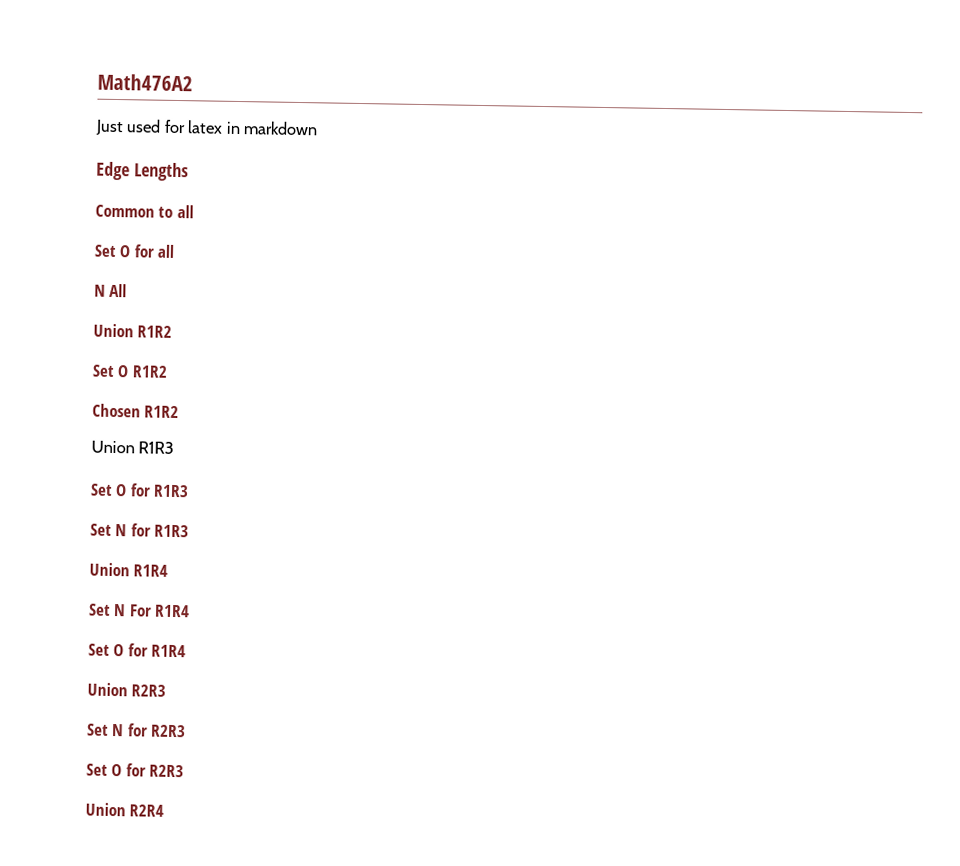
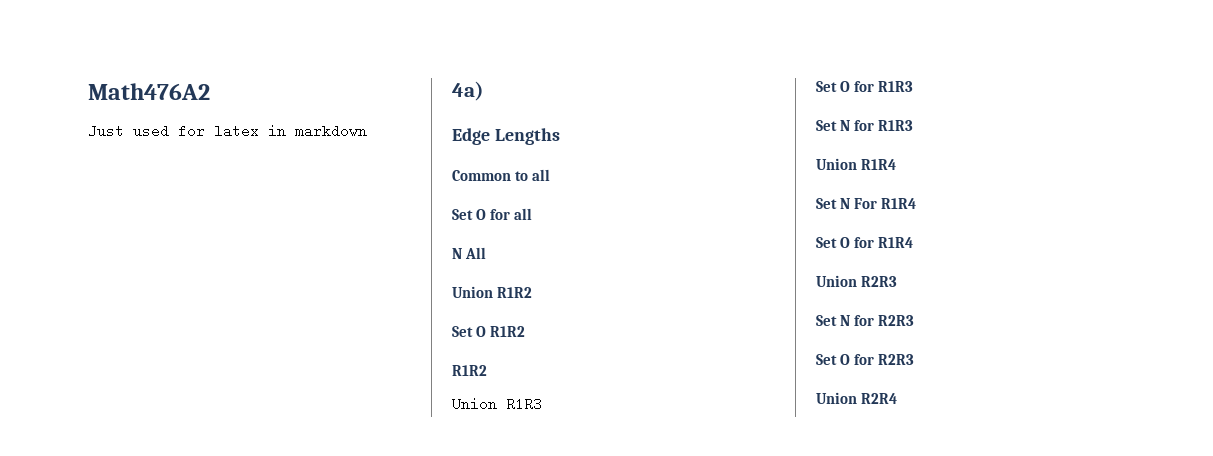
(319, 128) none -> [452,81,484,101] // 4a)
[92,403,141,418] Chosen -> (526, 331) none

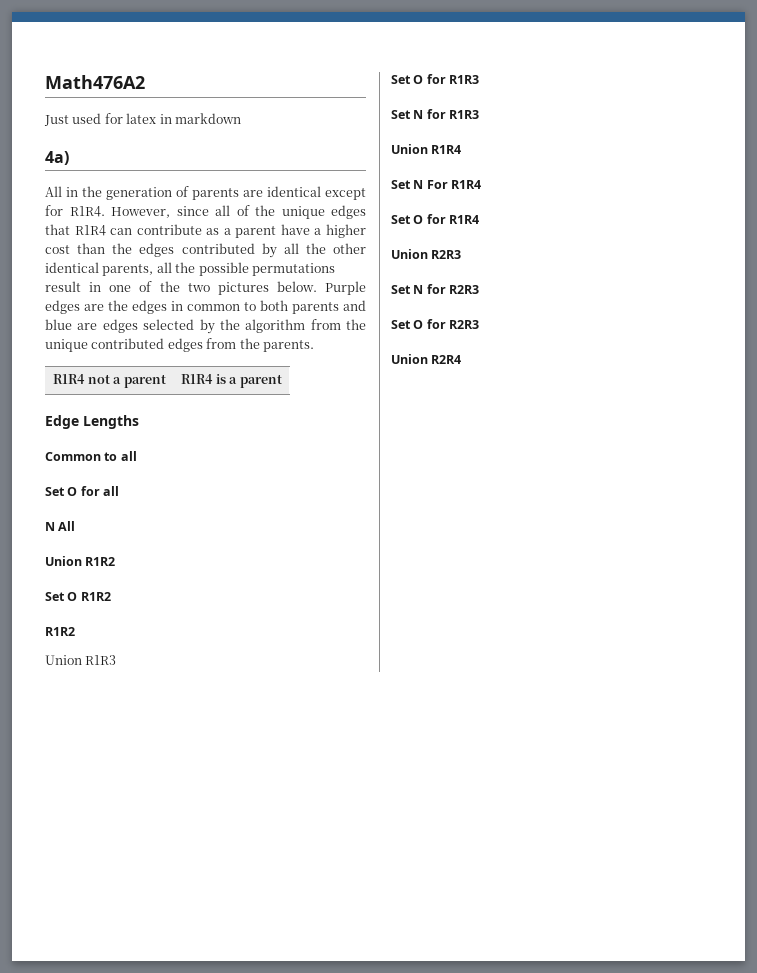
(484, 91) none -> [45,186,366,200] [45,205,366,219] [45,224,366,238] [45,243,366,258] [45,262,335,276] [45,281,366,295] [45,300,366,314] [45,319,366,334] [45,338,314,352] [53,374,166,388] [181,374,282,388] // All in the generation of parents are identical except for R1R4. However, since all of the unique edges that R1R4 can contribute as a parent have a higher cost than the edges contributed by all the other identical parents, all the possible permutations result in one of the two pictures below. Purple edges are the edges in common to both parents and blue are edges selected by the algorithm from the unique contributed edges from the parents. // R1R4 not a parent | R1R4 is a parent

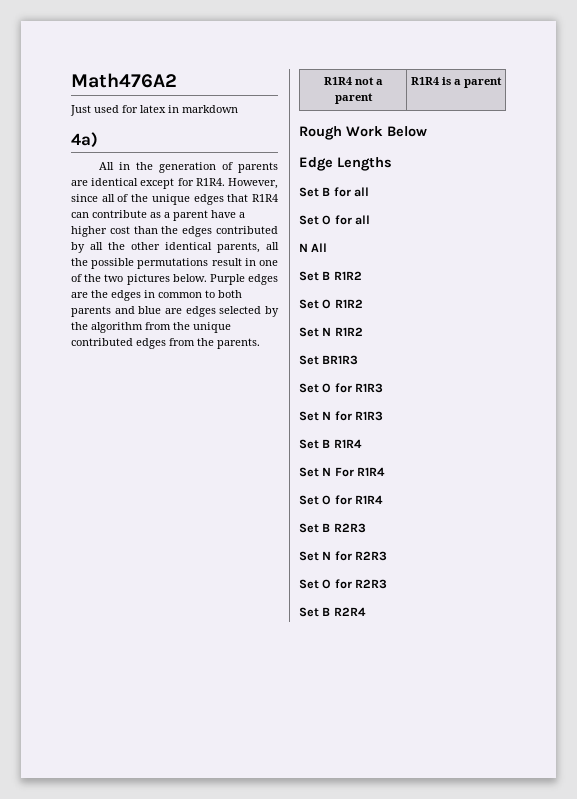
(282, 381) none -> [299,126,427,140] // Rough Work Below
[45,452,118,461] Common to -> [299,187,351,197] Set B for
[45,556,82,566] Union -> [299,271,331,281] Set B
[45,627,75,636] [45,655,117,665] R1R2 // Union R1R3 -> [299,327,363,337] [299,355,359,365] Set N R1R2 // Set BR1R3
[391,144,428,154] Union -> [299,439,331,449] Set B
[391,249,428,259] Union -> [299,523,331,533] Set B
[391,354,428,364] Union -> [299,607,331,617] Set B

